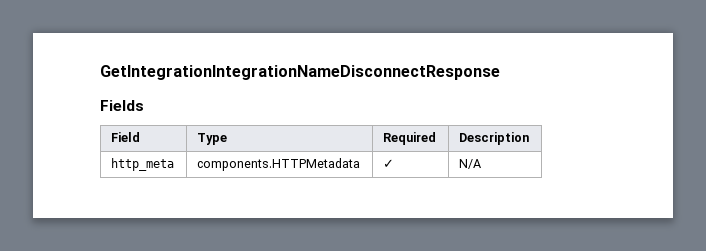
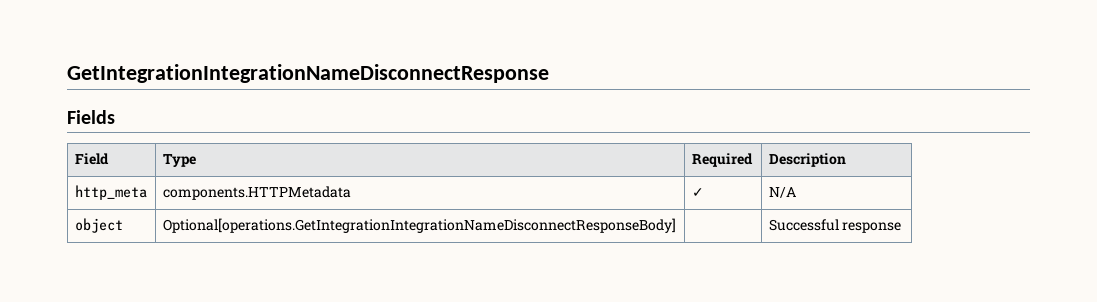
(482, 164) none -> [74,218,123,233] [162,218,676,233] [768,219,902,233] // object | Optional[operations.GetIntegrationIntegrationNameDisconnectResponseBody] | | Successful response

